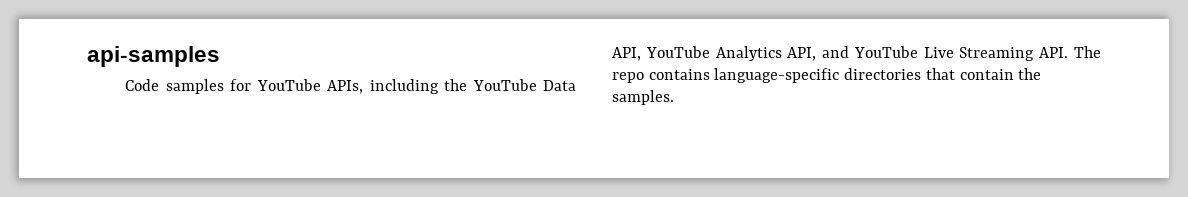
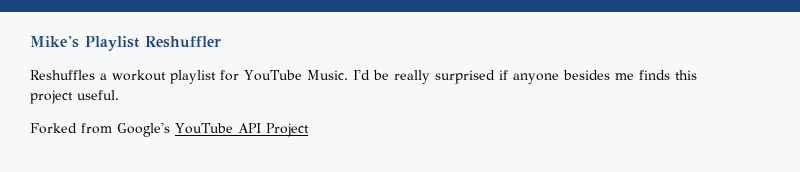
[87,46,220,67] [125,79,576,94] [612,46,1101,61] [612,68,1042,83] [612,90,674,105] api-samples // Code samples for YouTube APIs, including the YouTube Data API, YouTube Analytics API, and YouTube Live Streaming API. The repo contains language-specific directories that contain the samples. -> [30,36,221,51] [30,69,697,84] [30,90,119,104] [30,122,309,137] Mike's Playlist Reshuffler // Reshuffles a workout playlist for YouTube Music. I'd be really surprised if anyone besides me finds this project useful. // Forked from Google's YouTube API Project

